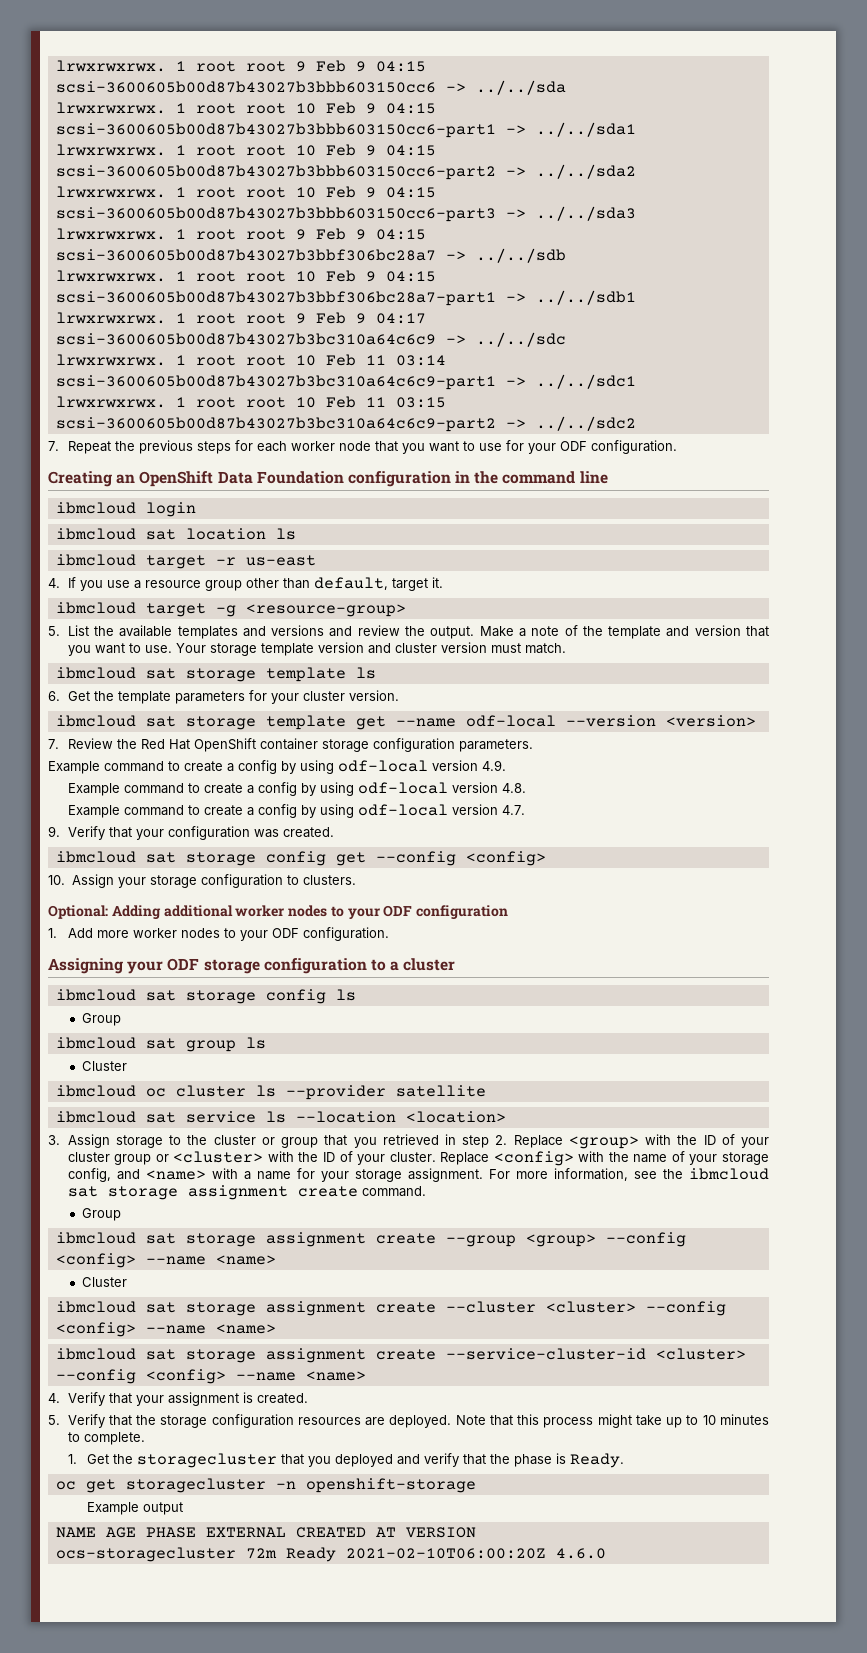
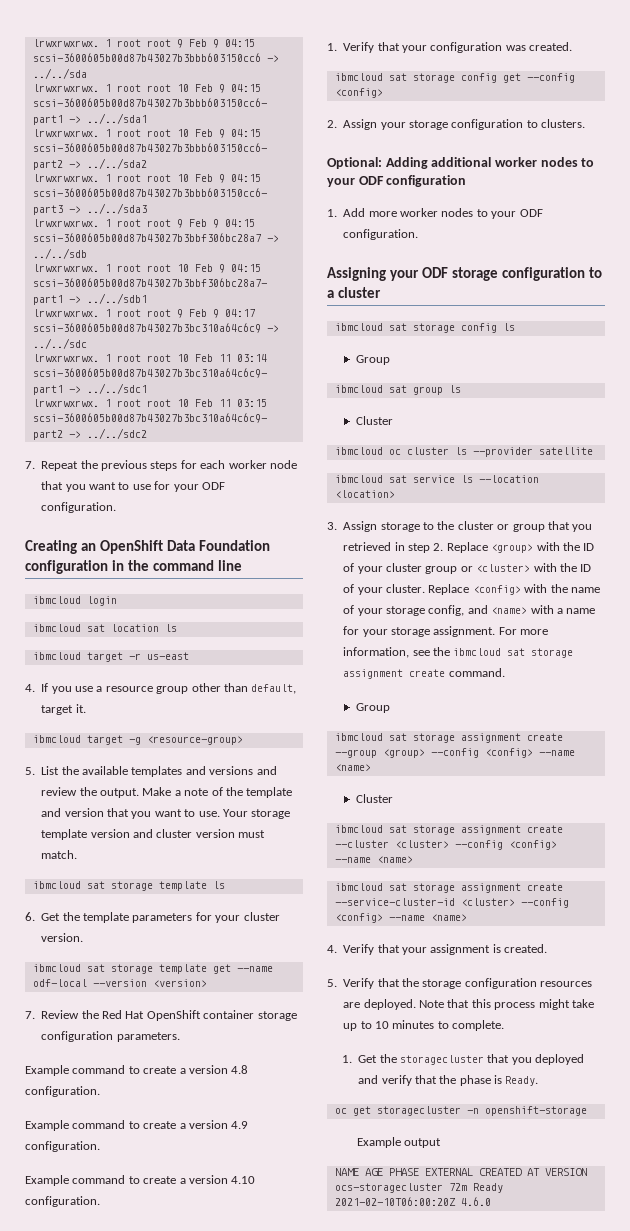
[238,760,506,774] [67,782,526,796] [67,804,525,818] [48,826,60,837] config by using odf-local version 4.9. // Example command to create a config by using odf-local version 4.8. // Example command to create a config by using odf-local version 4.7. // 9. -> [188,1065,249,1074] [25,1086,100,1097] [25,1120,249,1131] [25,1141,100,1152] [25,1175,256,1186] [25,1196,100,1207] [327,43,337,51] version 4.8 configuration. // Example command to create a version 4.9 configuration. // Example command to create a version 4.10 configuration. // 1.
[48,875,65,885] 10. -> [327,120,337,128] 2.

